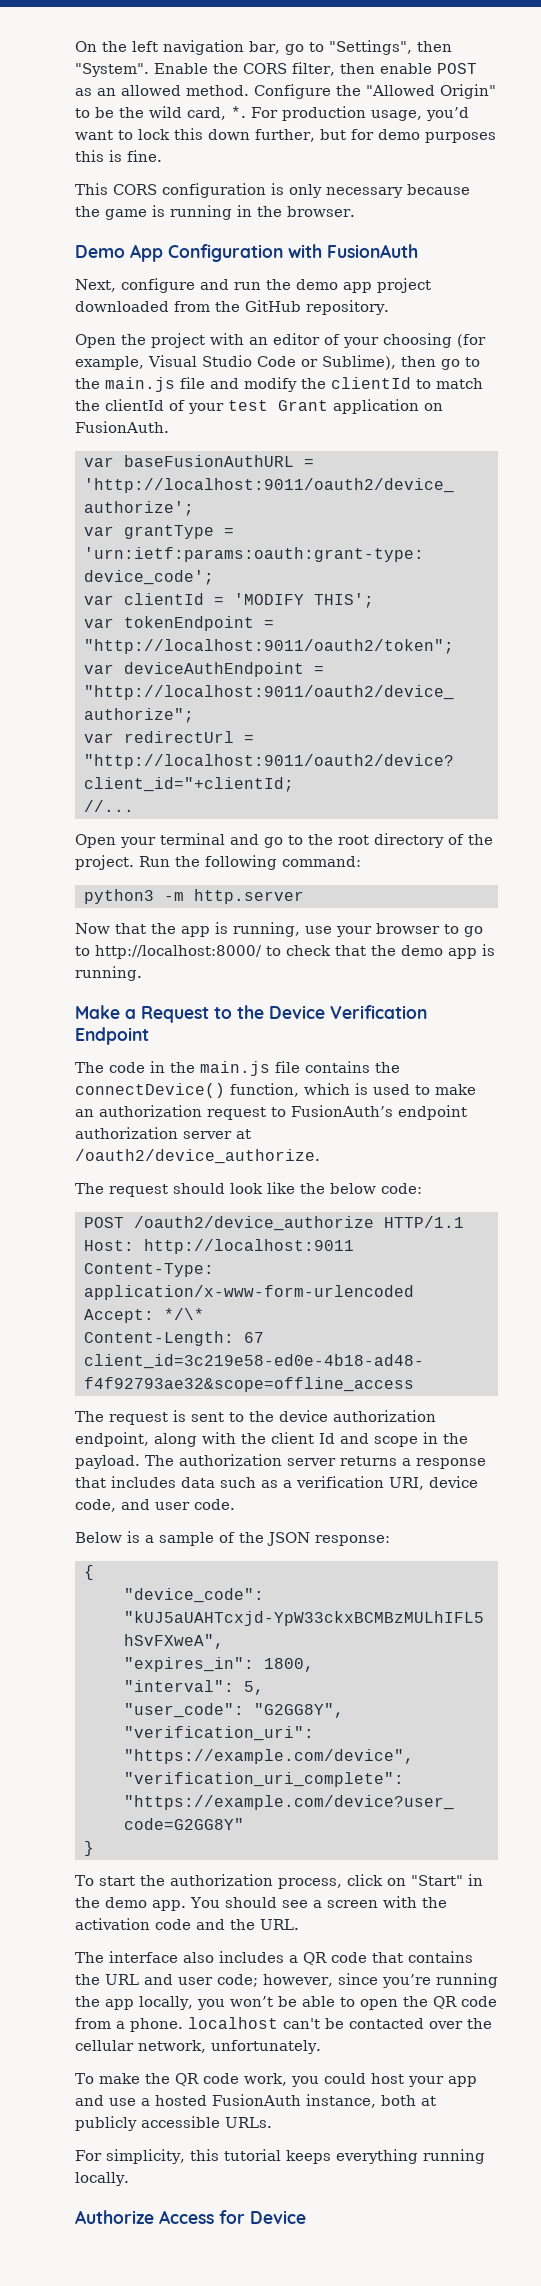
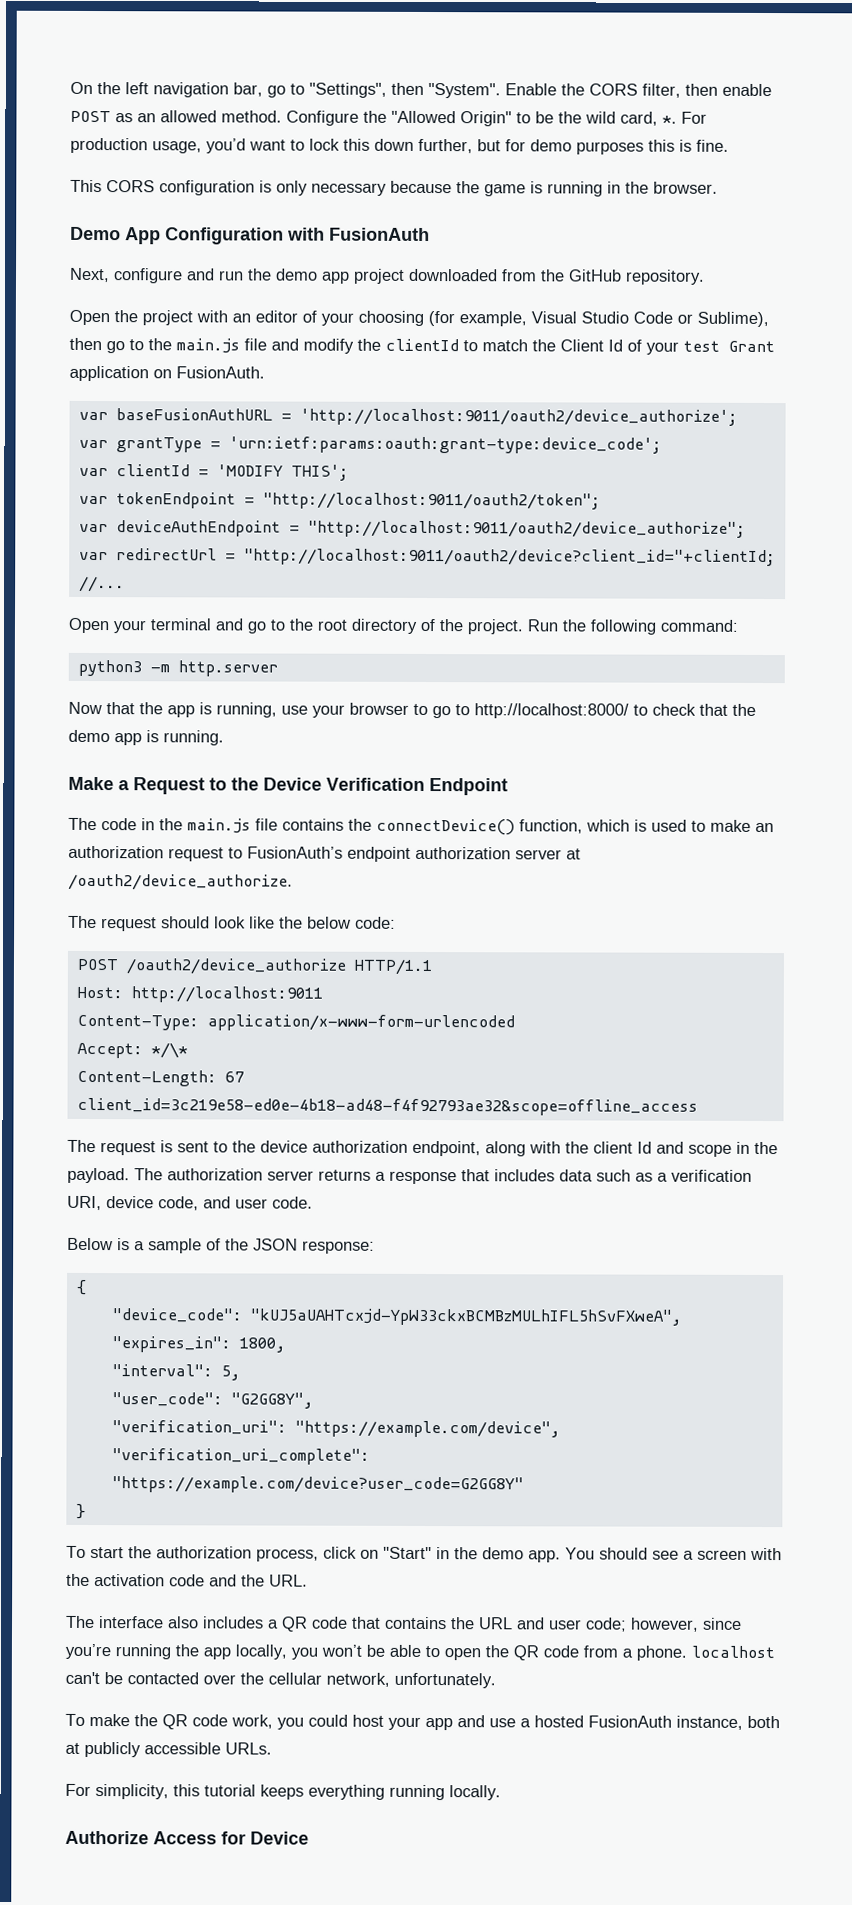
[105,399,164,411] clientId -> [560,339,623,352] Client Id

